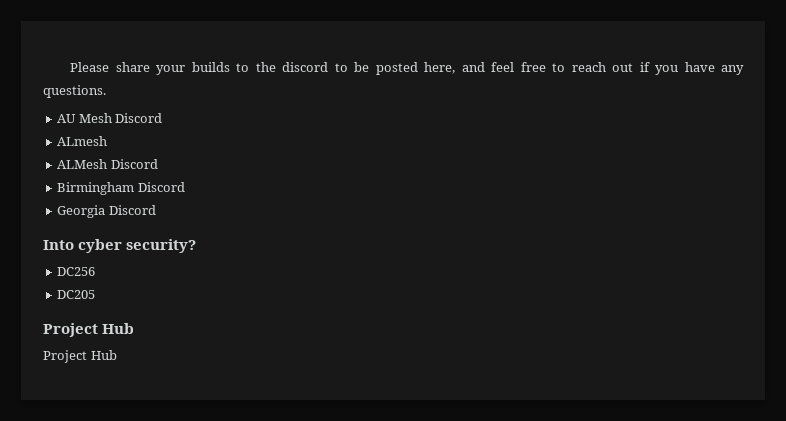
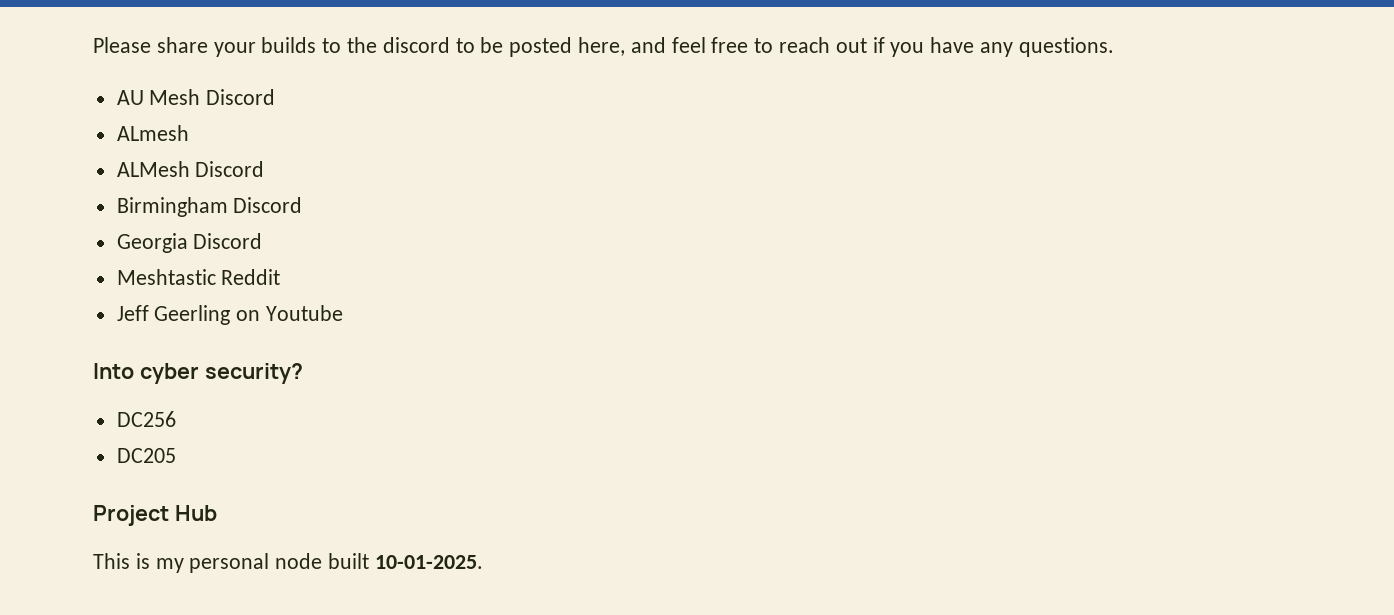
(156, 210) none -> [116,269,281,285] [116,305,344,325] // Meshtastic Reddit // Jeff Geerling on Youtube
[43,350,117,363] Project Hub -> [93,553,483,573] This is my personal node built 10-01-2025.

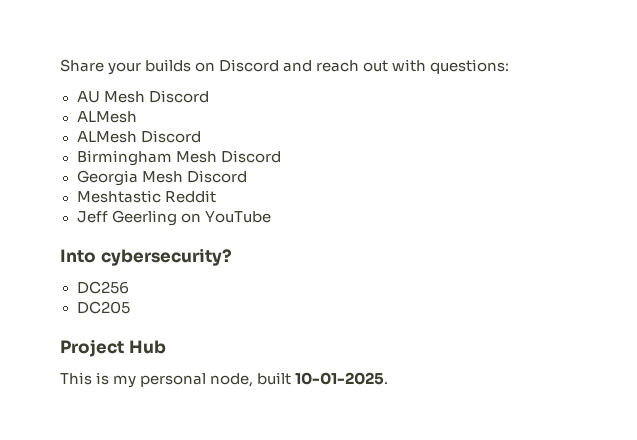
[93,37,1114,57] Please share your builds to the discord to be posted here, and feel free to reach out if you have any questions. -> [60,59,510,75] Share your builds on Discord and reach out with questions:
[116,125,189,141] ALmesh -> [76,111,137,123] ALMesh
(228, 207) none -> [175,151,217,163] Mesh
(188, 243) none -> [141,171,183,183] Mesh
[266,305,344,321] Youtube -> [204,211,271,223] YouTube
[139,363,303,384] cyber security? -> [100,248,232,266] cybersecurity?
[275,553,323,569] node -> [210,373,254,387] node,

